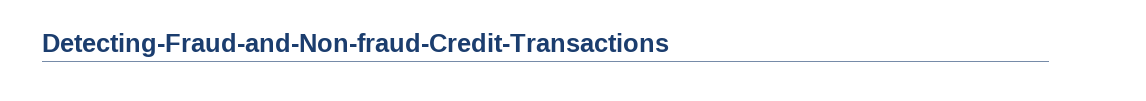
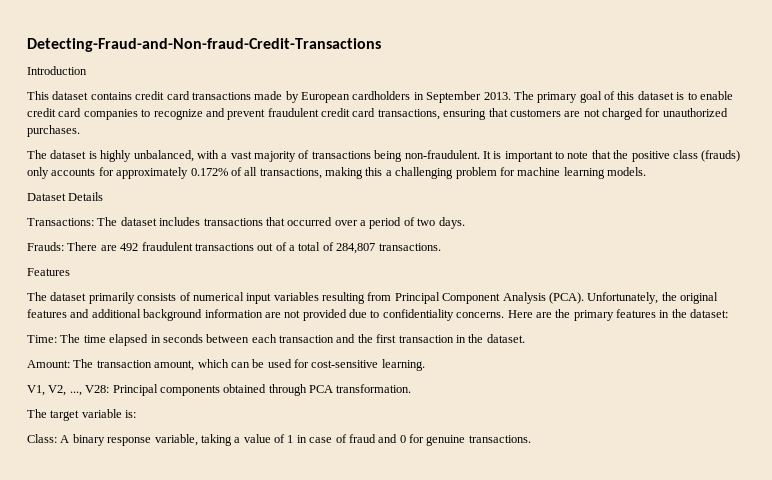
(669, 45) none -> [27,66,87,75] [27,91,733,103] [27,108,728,120] [27,125,80,137] [27,150,741,162] [27,167,646,179] [27,192,104,201] [27,217,465,229] [27,242,441,254] [27,268,70,276] [27,292,718,304] [27,309,729,321] [27,334,525,346] [27,359,425,371] [27,384,412,396] [27,409,137,421] [27,434,531,446] // Introduction // This dataset contains credit card transactions made by European cardholders in September 2013. The primary goal of this dataset is to enable credit card companies to recognize and prevent fraudulent credit card transactions, ensuring that customers are not charged for unauthorized purchases. // The dataset is highly unbalanced, with a vast majority of transactions being non-fraudulent. It is important to note that the positive class (frauds) only accounts for approximately 0.172% of all transactions, making this a challenging problem for machine learning models. // Dataset Details // Transactions: The dataset includes transactions that occurred over a period of two days. // Frauds: There are 492 fraudulent transactions out of a total of 284,807 transactions. // Features // The dataset primarily consists of numerical input variables resulting from Principal Component Analysis (PCA). Unfortunately, the original features and additional background information are not provided due to confidentiality concerns. Here are the primary features in the dataset: // Time: The time elapsed in seconds between each transaction and the first transaction in the dataset. // Amount: The transaction amount, which can be used for cost-sensitive learning. // V1, V2, ..., V28: Principal components obtained through PCA transformation. // The target variable is: // Class: A binary response variable, taking a value of 1 in case of fraud and 0 for genuine transactions.

